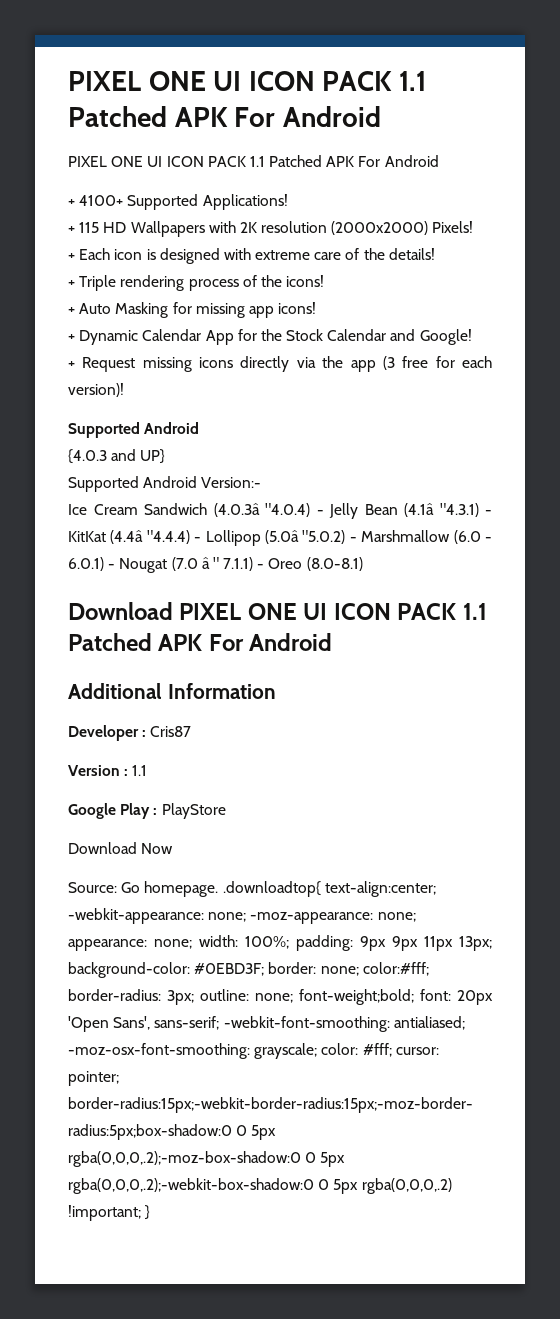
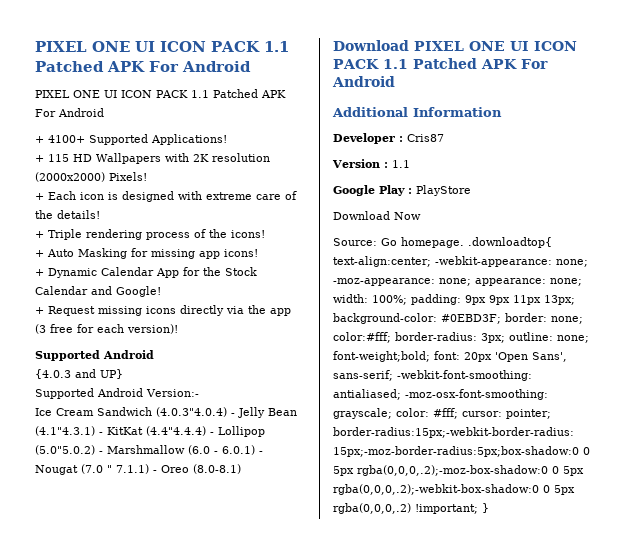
[213,503,310,517] (4.0.3â "4.0.4) -> [156,407,227,417] (4.0.3"4.0.4)
[404,503,492,517] [68,530,346,546] (4.1â "4.3.1) - KitKat (4.4â "4.4.4) - Lollipop (5.0â "5.0.2) -> [35,426,265,437] [35,445,95,455] (4.1"4.3.1) - KitKat (4.4"4.4.4) - Lollipop (5.0"5.0.2)
[201,557,210,569] â -> (103, 469) none

